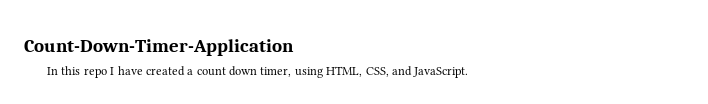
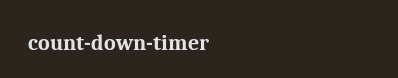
[24,39,294,56] [47,66,469,78] Count-Down-Timer-Application // In this repo I have created a count down timer, using HTML, CSS, and JavaScript. -> [28,34,209,50] count-down-timer

